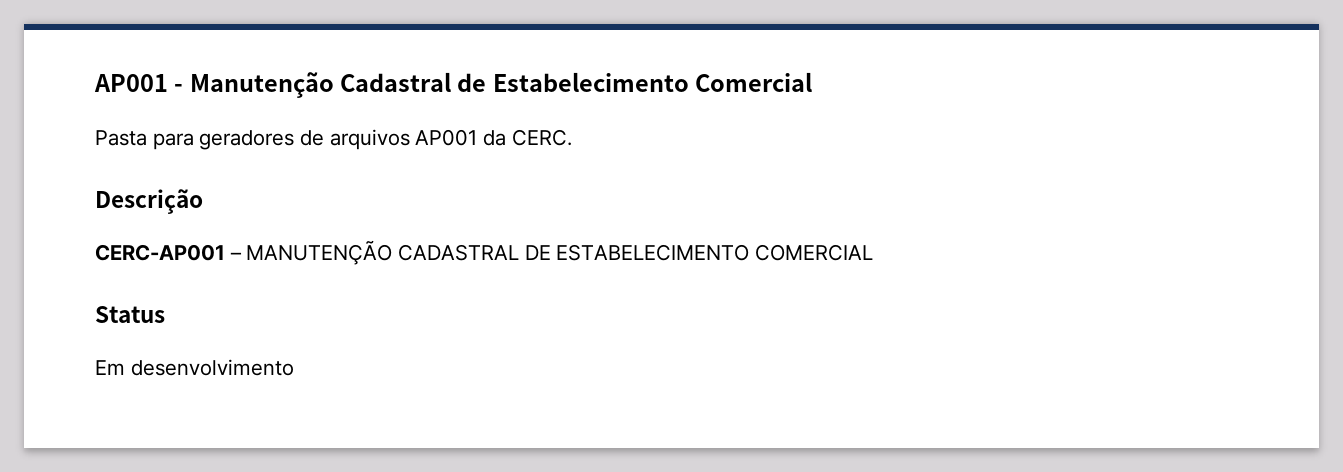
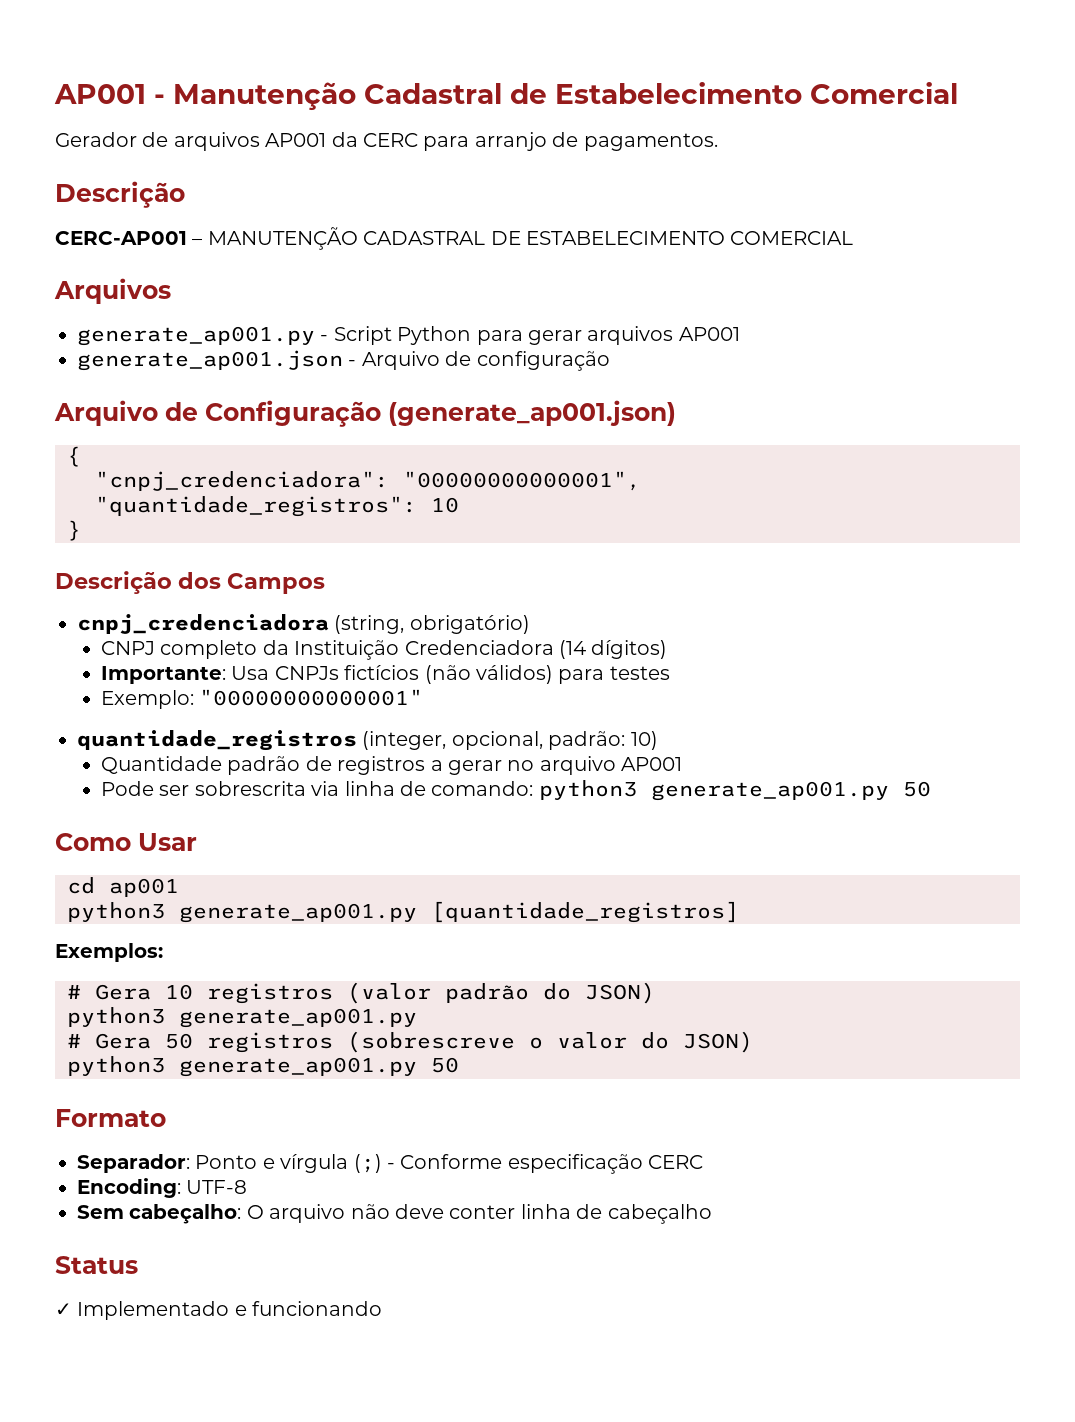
[95,130,295,150] Pasta para geradores -> [55,132,137,147] Gerador
[511,129,572,146] CERC. -> [363,132,718,151] CERC para arranjo de pagamentos.
[95,306,165,323] [95,359,294,376] Status // Em desenvolvimento -> [54,278,171,304] [77,326,740,346] [77,350,610,371] [54,400,676,427] [67,446,81,467] [95,471,641,491] [95,496,459,517] [67,520,81,541] [55,571,326,594] [77,614,530,634] [100,640,668,660] [100,665,670,684] [100,689,424,709] [77,730,658,751] [100,756,683,775] [100,780,931,801] [55,833,197,851] [67,877,179,897] [67,901,739,923] [55,943,163,962] [67,982,655,1004] [67,1007,417,1028] [67,1031,753,1053] [67,1056,459,1077] [55,1109,166,1127] [77,1154,704,1174] [77,1178,248,1198] [77,1204,712,1224] [55,1256,138,1274] [55,1301,383,1320] Arquivos // generate_ap001.py - Script Python para gerar arquivos AP001 // generate_ap001.json - Arquivo de configuração // Arquivo de Configuração (generate_ap001.json) // { // "cnpj_credenciadora": "00000000000001", // "quantidade_registros": 10 // } // Descrição dos Campos // cnpj_credenciadora (string, obrigatório) // CNPJ completo da Instituição Credenciadora (14 dígitos) // Importante: Usa CNPJs fictícios (não válidos) para testes // Exemplo: "00000000000001" // quantidade_registros (integer, opcional, padrão: 10) // Quantidade padrão de registros a gerar no arquivo AP001 // Pode ser sobrescrita via linha de comando: python3 generate_ap001.py 50 // Como Usar // cd ap001 // python3 generate_ap001.py [quantidade_registros] // Exemplos: // # Gera 10 registros (valor padrão do JSON) // python3 generate_ap001.py // # Gera 50 registros (sobrescreve o valor do JSON) // python3 generate_ap001.py 50 // Formato // Separador: Ponto e vírgula (;) - Conforme especificação CERC // Encoding: UTF-8 // Sem cabeçalho: O arquivo não deve conter linha de cabeçalho // Status // ✓ Implementado e funcionando

